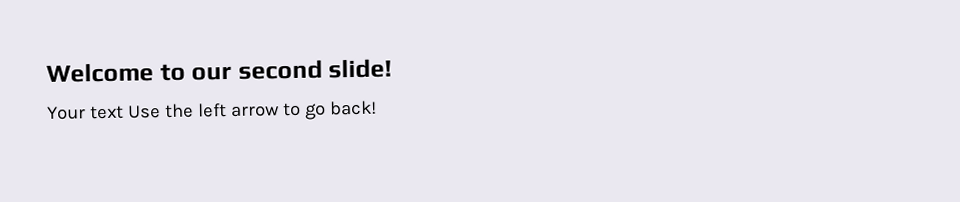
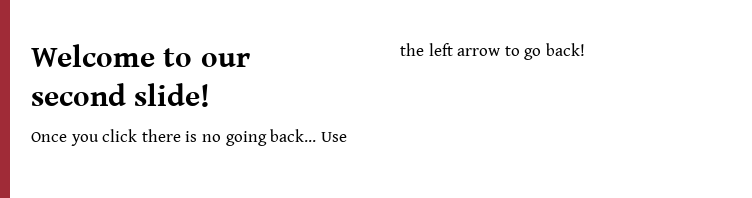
[47,105,124,120] Your text -> [31,129,317,146] Once you click there is no going back...

